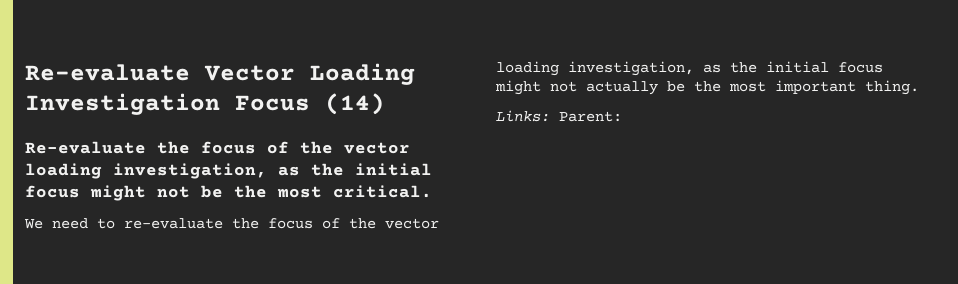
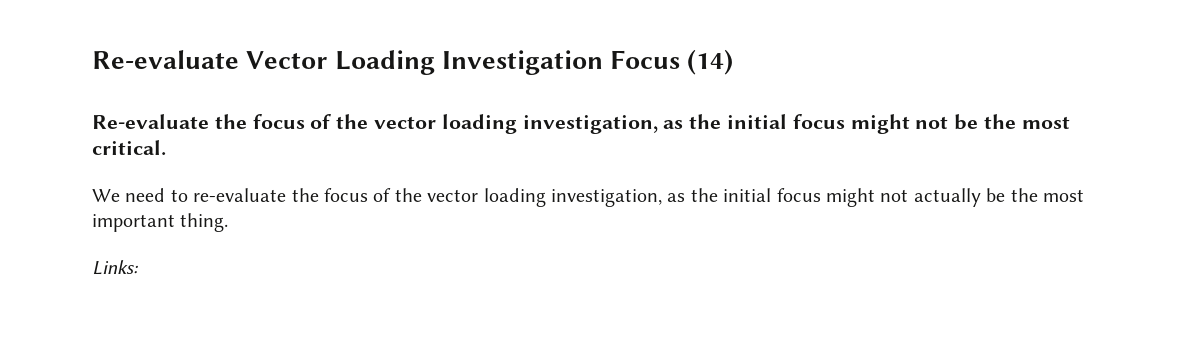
[559,111,622,122] Parent: -> (138, 267) none

